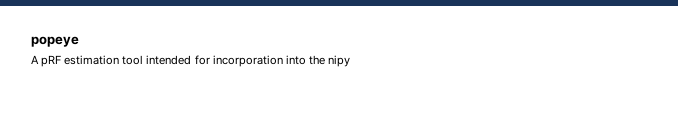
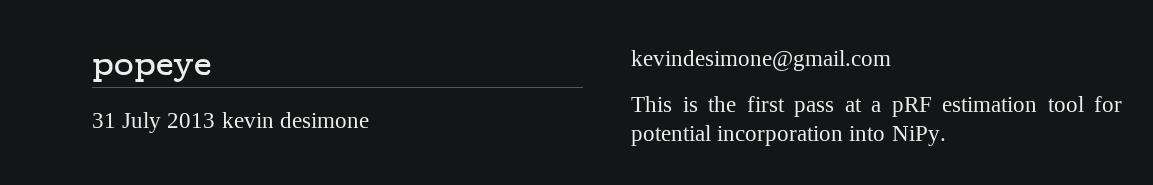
[31,55,350,67] A pRF estimation tool intended for incorporation into the nipy -> [92,112,369,133] [631,50,891,71] [631,96,1122,117] [631,125,946,146] 31 July 2013 kevin desimone kevindesimone@gmail.com // This is the first pass at a pRF estimation tool for potential incorporation into NiPy.

